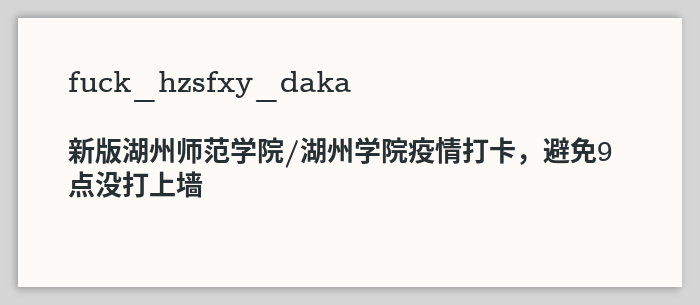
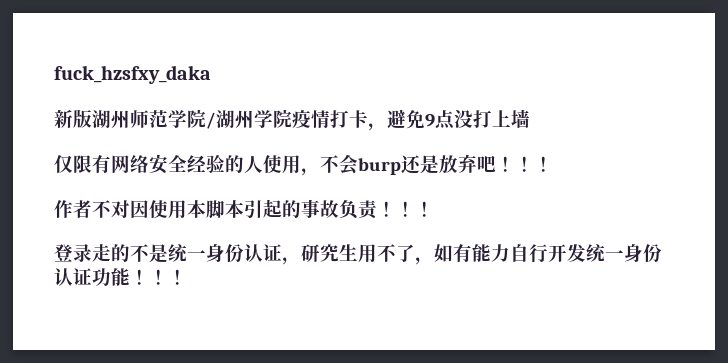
(203, 184) none -> [54,154,553,176] [54,199,434,220] [54,244,662,265] [54,268,187,286] // 仅限有网络安全经验的人使用，不会burp还是放弃吧！！！ // 作者不对因使用本脚本引起的事故负责！！！ // 登录走的不是统一身份认证，研究生用不了，如有能力自行开发统一身份认证功能！！！

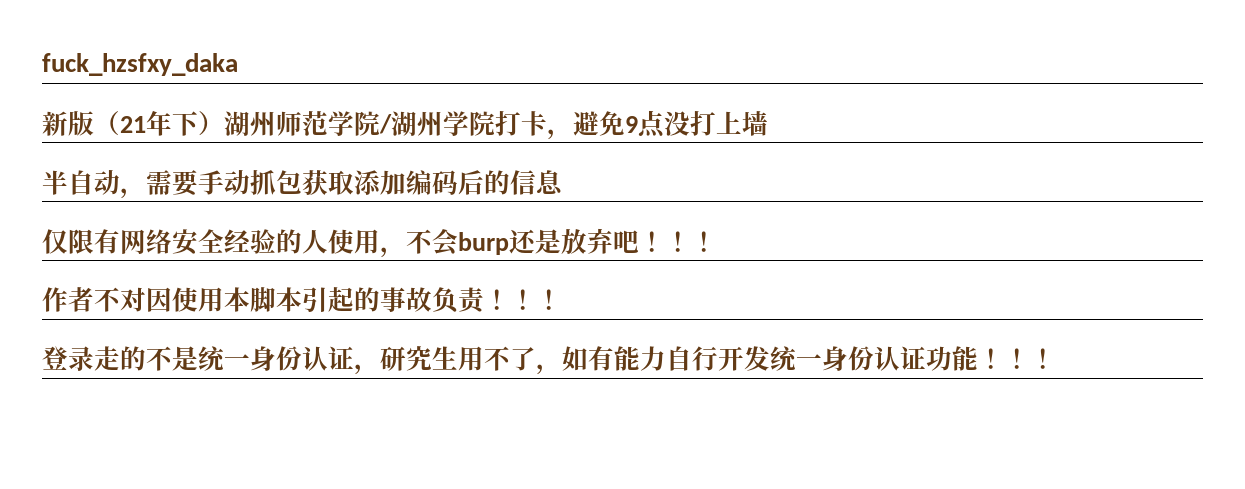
(92, 118) none -> [94,110,224,136] （21年下）
[292,110,330,128] 疫情 -> (495, 123) none
(530, 118) none -> [42,169,564,199] // 半自动，需要手动抓包获取添加编码后的信息

